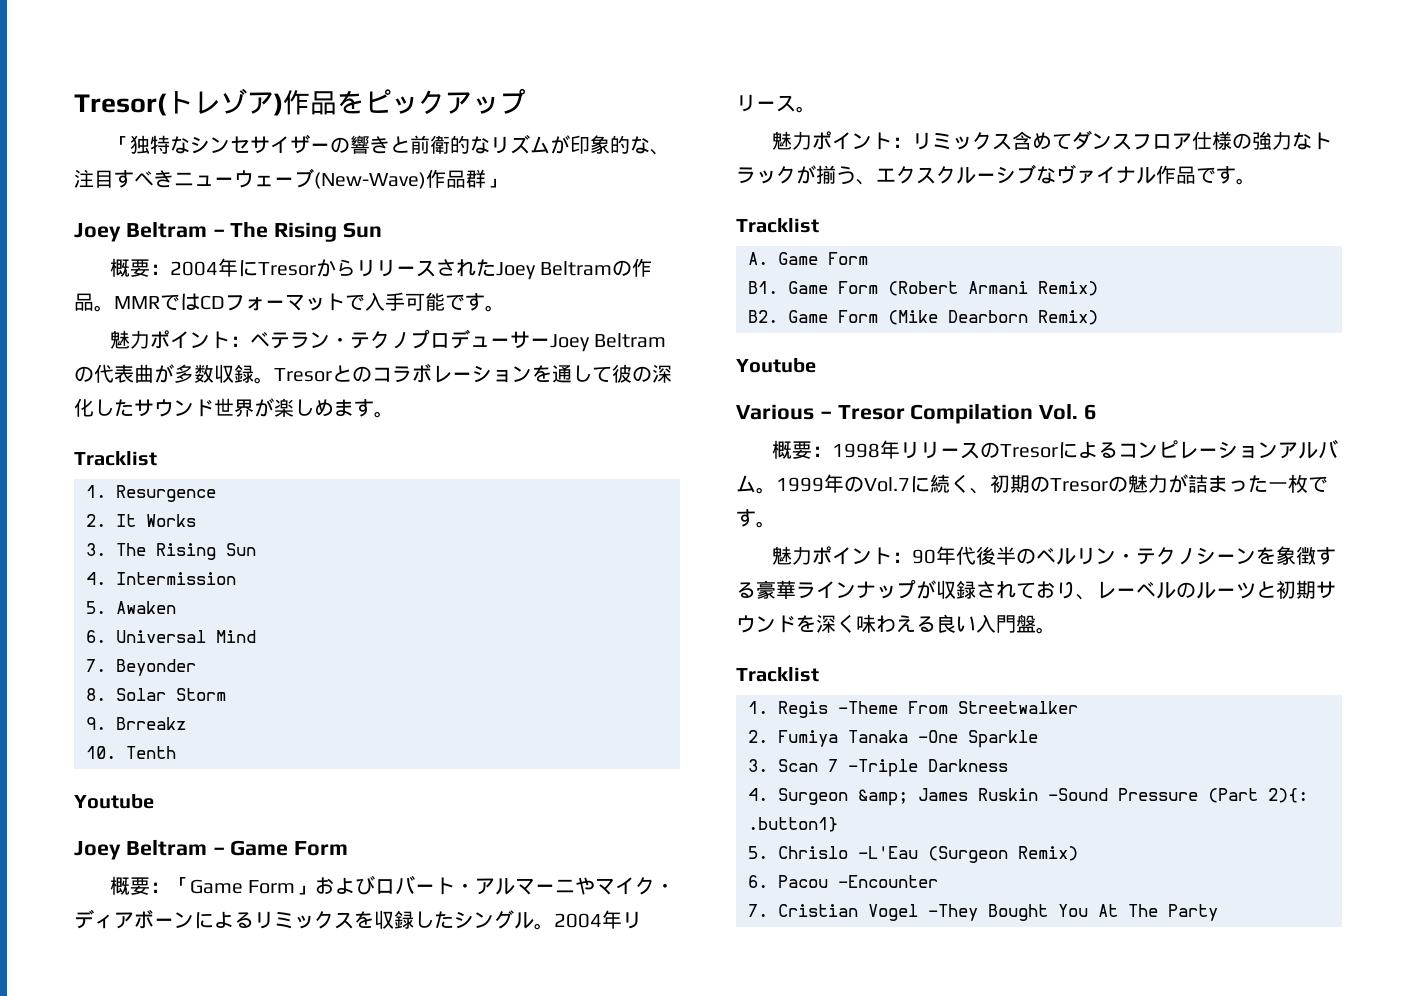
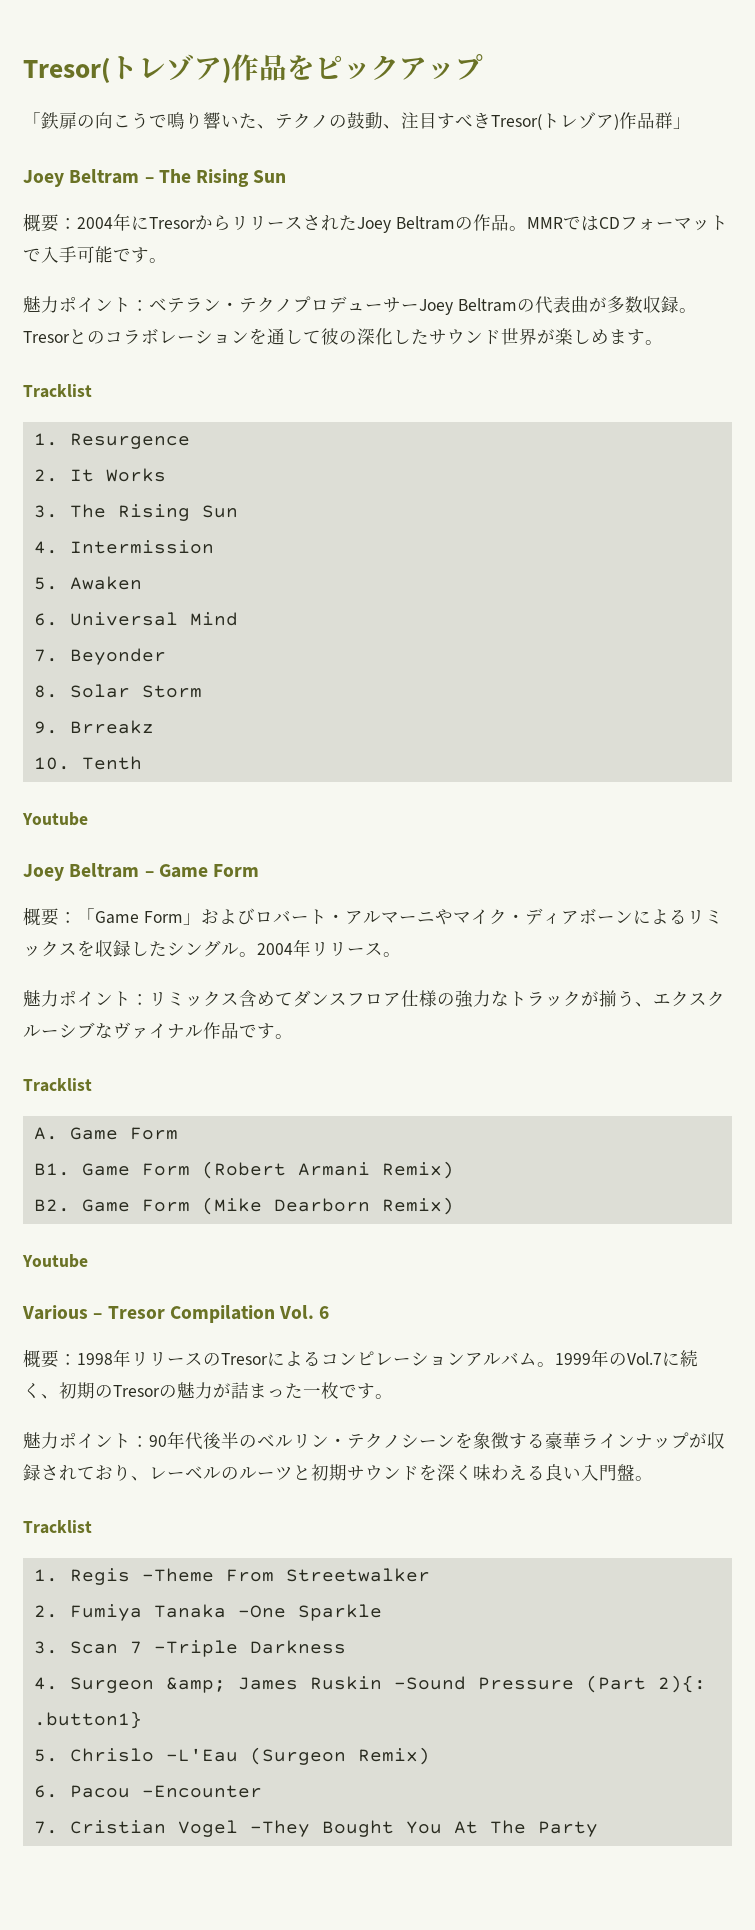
[129,134,670,155] [74,168,426,189] 独特なシンセサイザーの響きと前衛的なリズムが印象的な、注目すべきニューウェーブ(New-Wave) -> [41,112,619,130] 鉄扉の向こうで鳴り響いた、テクノの鼓動、注目すべきTresor(トレゾア)

